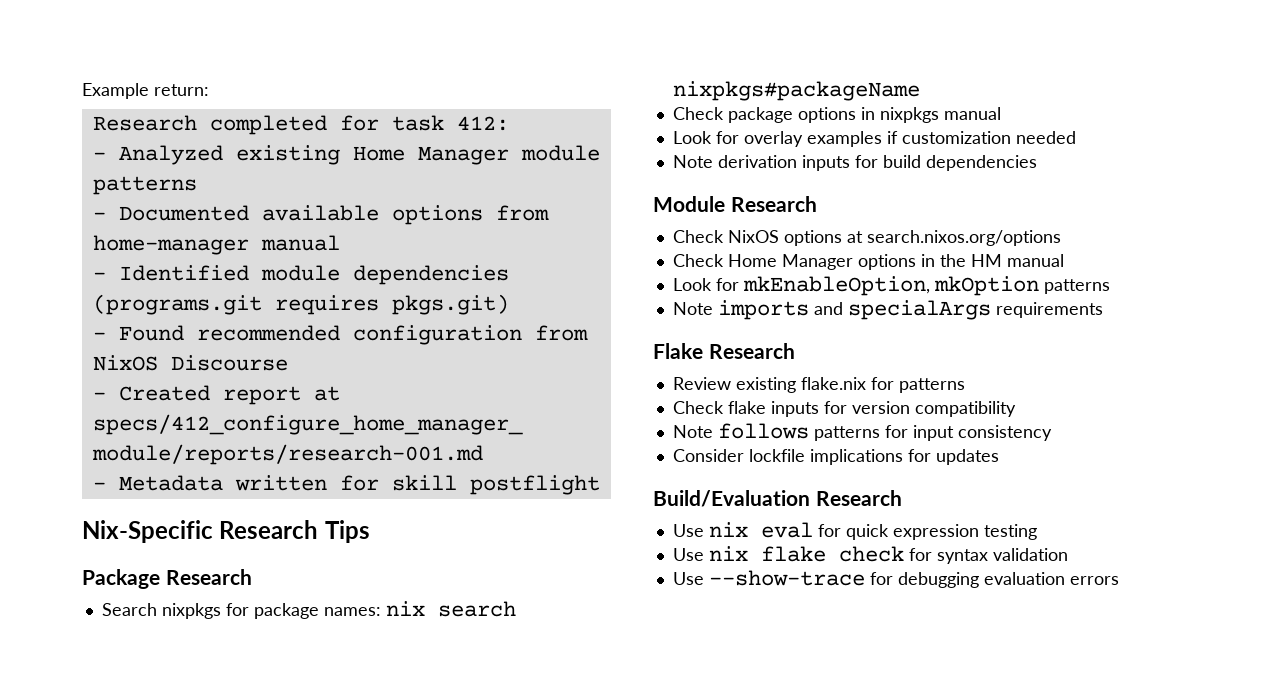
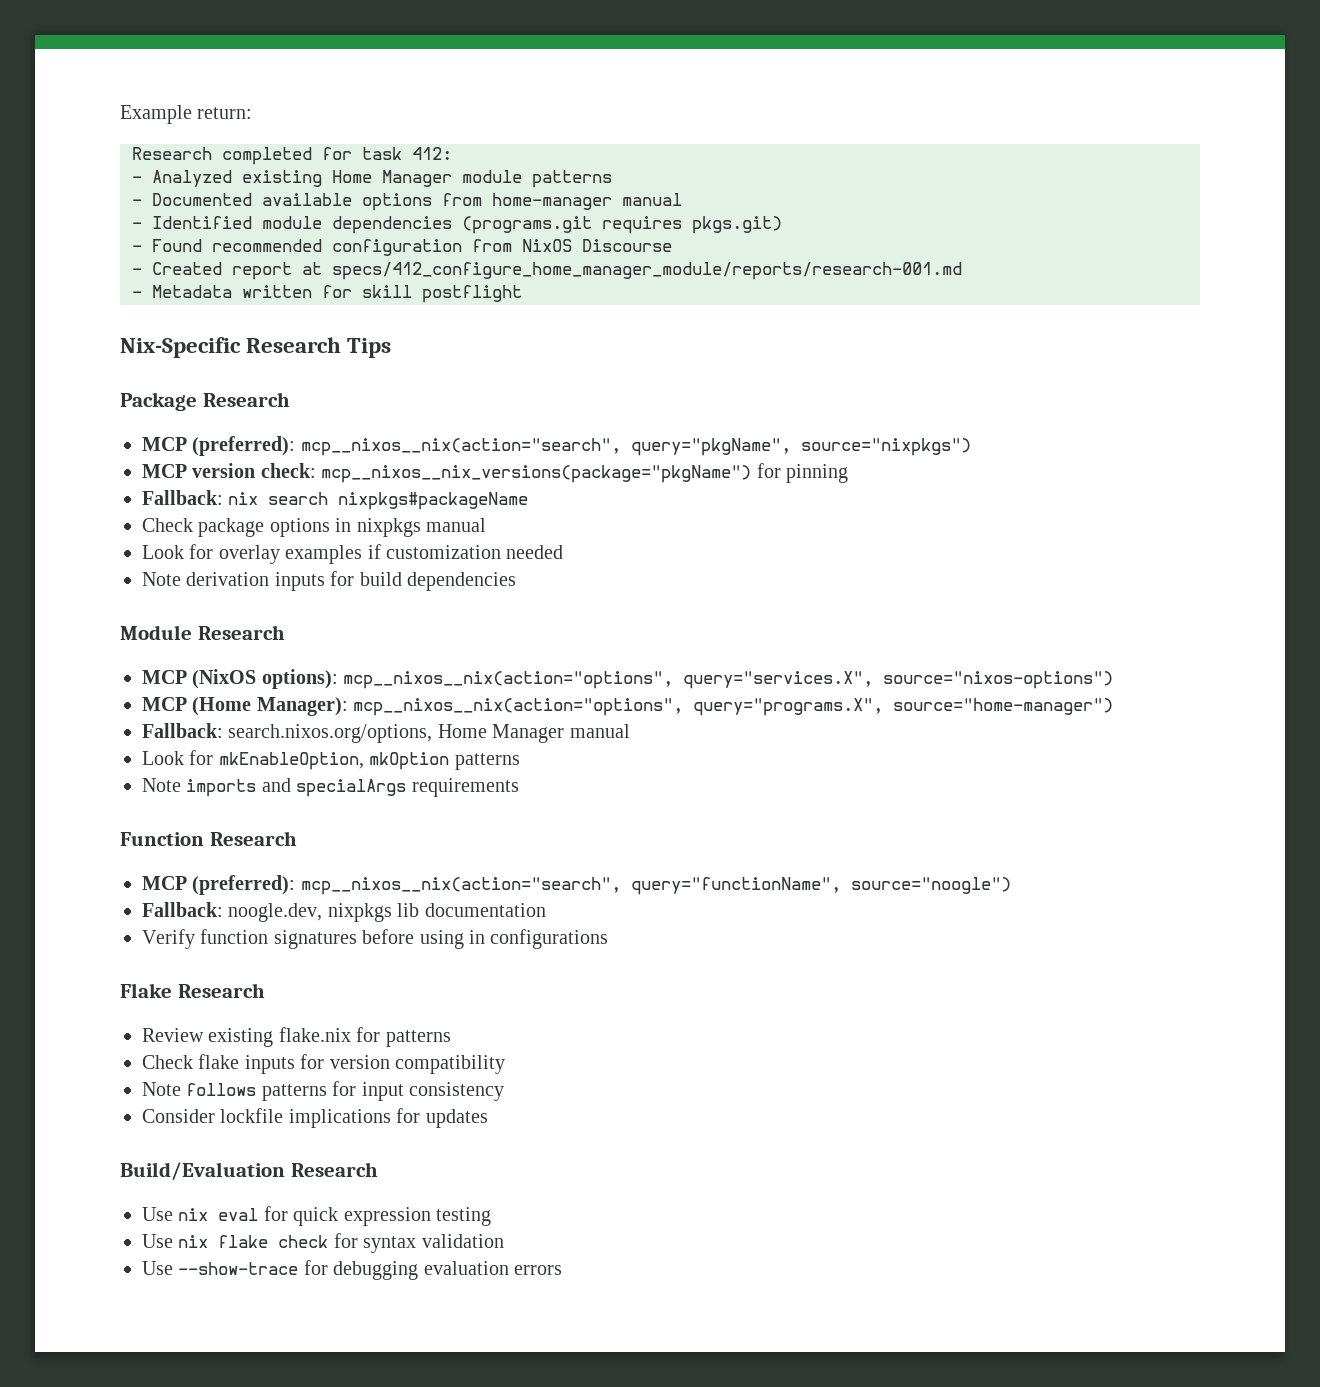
[101,603,381,619] Search nixpkgs for package names: -> [142,436,971,456] [142,463,848,483] [142,490,223,505] MCP (preferred): mcp__nixos__nix(action="search", query="pkgName", source="nixpkgs") // MCP version check: mcp__nixos__nix_versions(package="pkgName") for pinning // Fallback:
[672,230,1061,246] [672,254,1002,270] Check NixOS options at search.nixos.org/options // Check Home Manager options in the HM -> [142,669,1114,689] [142,697,1114,716] [142,723,565,743] MCP (NixOS options): mcp__nixos__nix(action="options", query="services.X", source="nixos-options") // MCP (Home Manager): mcp__nixos__nix(action="options", query="programs.X", source="home-manager") // Fallback: search.nixos.org/options, Home Manager
(1103, 310) none -> [120,831,297,846] [142,875,1011,895] [142,902,546,922] [142,929,609,949] // Function Research // MCP (preferred): mcp__nixos__nix(action="search", query="functionName", source="noogle") // Fallback: noogle.dev, nixpkgs lib documentation // Verify function signatures before using in configurations

